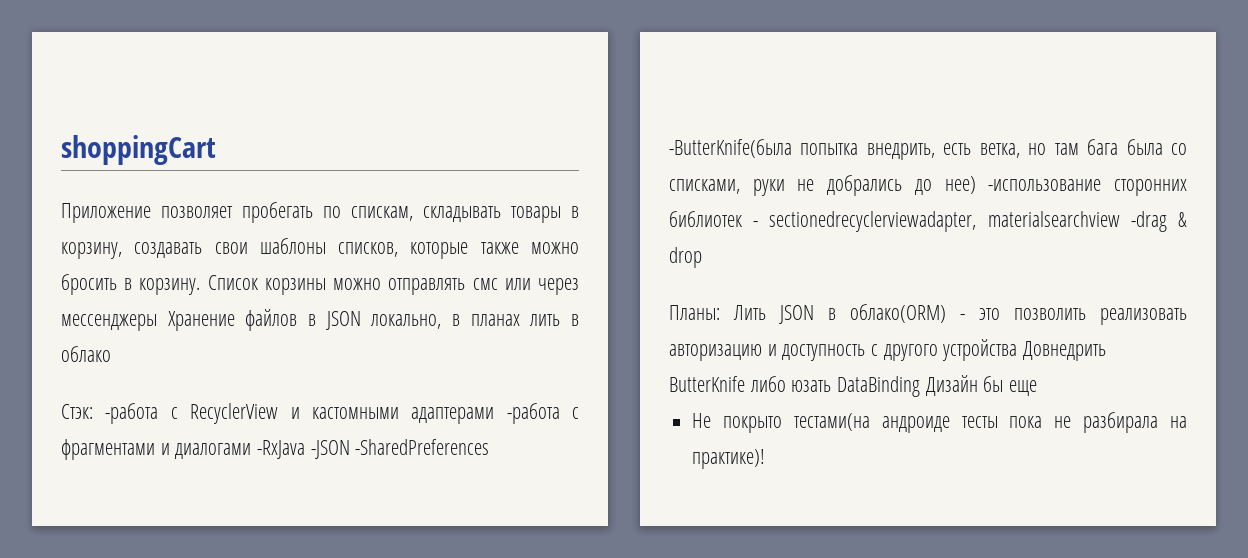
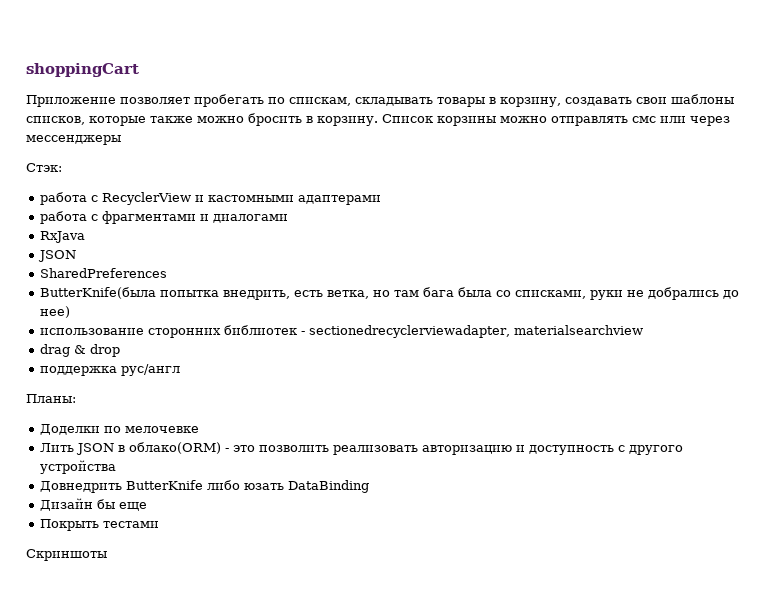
[167,309,579,331] [61,346,111,362] Хранение файлов в JSON локально, в планах лить в облако -> (121, 140) none
[105,403,159,424] -работа -> [40,192,88,205] // работа
[506,403,560,424] -работа -> [40,211,88,224] // работа
[257,439,490,459] [669,139,792,158] -RxJava -JSON -SharedPreferences -ButterKnife(была -> [40,231,86,243] [38,250,77,262] [40,268,168,278] [40,287,157,299] // RxJava // JSON // SharedPreferences // ButterKnife(была
[988,179,1102,191] -использование -> [40,328,145,335] // использование
[1130,211,1167,232] -drag -> [40,344,71,357] // drag
(702, 257) none -> [40,364,181,376] // поддержка рус/англ
(720, 312) none -> [40,424,200,435] // Доделки по мелочевке //
(1018, 350) none -> (117, 467) //
(921, 386) none -> (370, 486) //
[692,412,1187,433] [692,449,766,469] Не покрыто тестами(на андроиде тесты пока не разбирала на практике)! -> [40,519,160,531] [26,549,107,561] Покрыть тестами // Скриншоты

